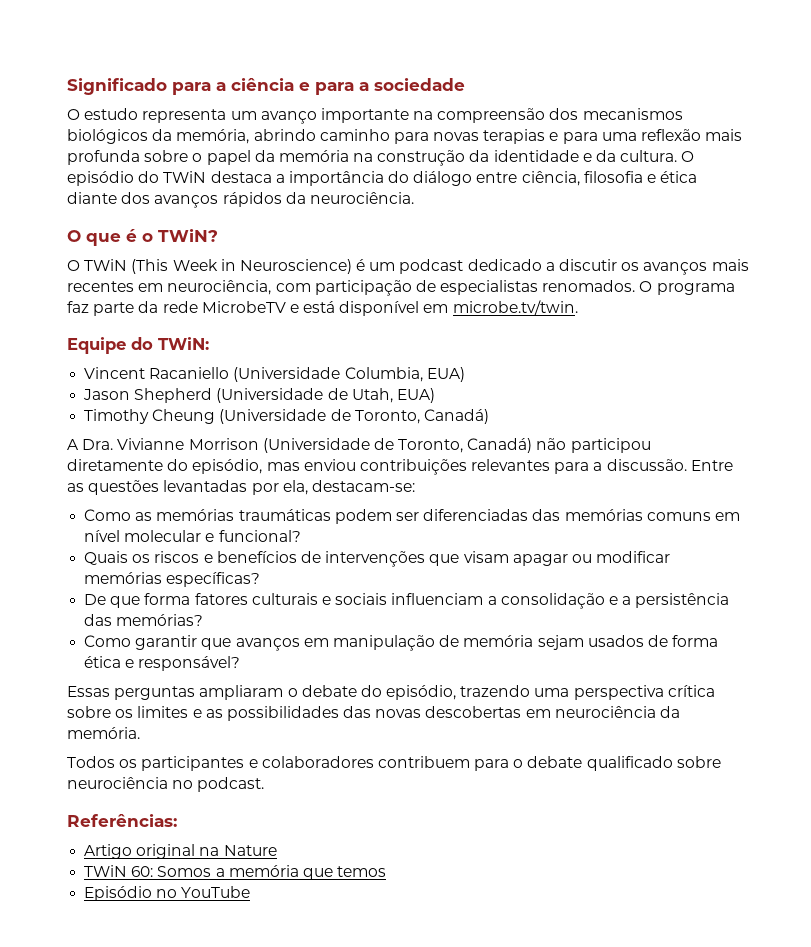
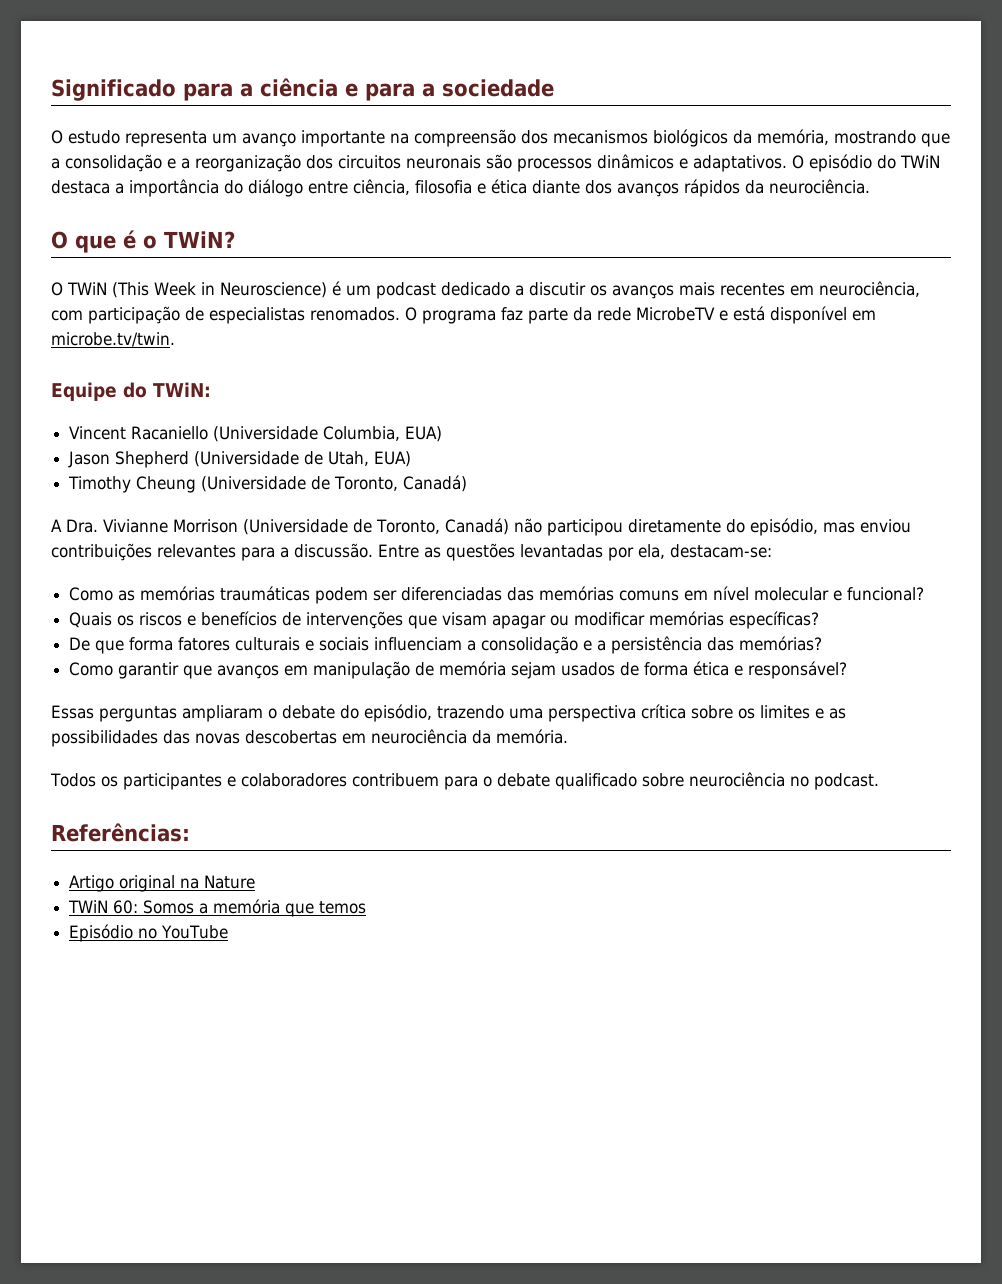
[253,129,743,144] [67,150,678,166] abrindo caminho para novas terapias e para uma reflexão mais profunda sobre o papel da memória na construção da identidade e da cultura. -> [834,130,950,147] [51,154,787,172] mostrando que a consolidação e a reorganização dos circuitos neuronais são processos dinâmicos e adaptativos.

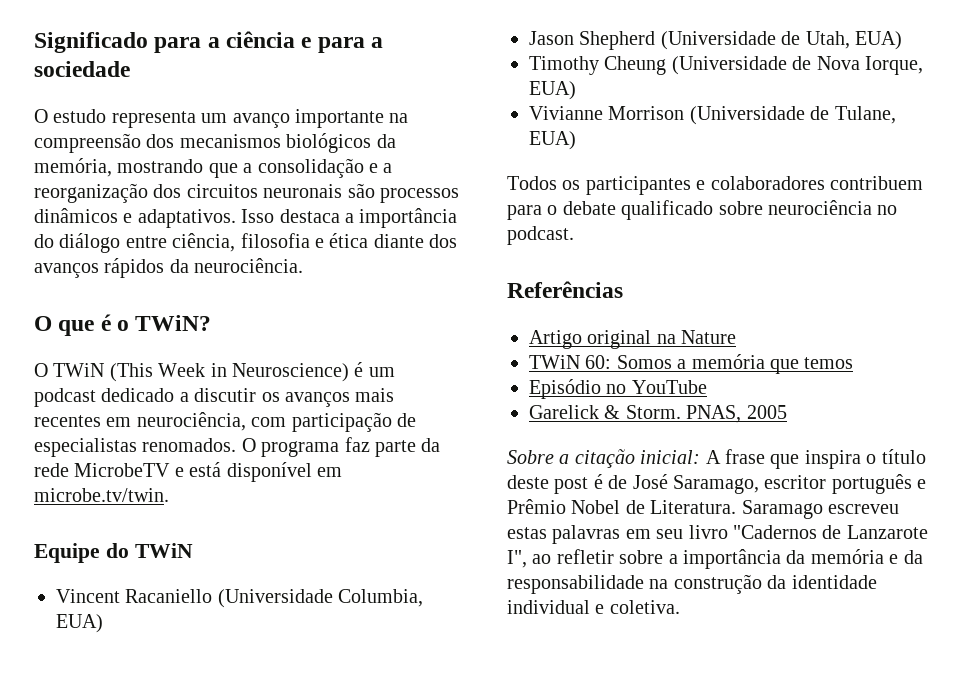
[792,154,940,172] O episódio do TWiN -> [241,209,275,223] Isso
[153,382,211,397] TWiN: -> [134,543,193,558] TWiN
[334,475,468,492] [51,518,911,536] [51,543,772,561] [69,586,925,604] [69,611,820,629] [69,636,823,654] [69,661,848,679] [51,704,846,722] [51,729,568,747] Toronto, Canadá) // A Dra. Vivianne Morrison (Universidade de Toronto, Canadá) não participou diretamente do episódio, mas enviou contribuições relevantes para a discussão. Entre as questões levantadas por ela, destacam-se: // Como as memórias traumáticas podem ser diferenciadas das memórias comuns em nível molecular e funcional? // Quais os riscos e benefícios de intervenções que visam apagar ou modificar memórias específicas? // De que forma fatores culturais e sociais influenciam a consolidação e a persistência das memórias? // Como garantir que avanços em manipulação de memória sejam usados de forma ética e responsável? // Essas perguntas ampliaram o debate do episódio, trazendo uma perspectiva crítica sobre os limites e as possibilidades das novas descobertas em neurociência da memória. -> [816,56,923,75] [529,81,576,100] [529,106,896,125] [529,131,576,150] Nova Iorque, EUA) // Vivianne Morrison (Universidade de Tulane, EUA)
[51,823,190,842] Referências: -> [507,281,623,298] Referências
(229, 932) none -> [529,405,787,423] [507,449,926,469] [507,474,927,494] [507,499,899,519] [507,525,928,544] [507,549,923,569] [507,574,877,594] [507,600,680,614] // Garelick & Storm. PNAS, 2005 // Sobre a citação inicial: A frase que inspira o título deste post é de José Saramago, escritor português e Prêmio Nobel de Literatura. Saramago escreveu estas palavras em seu livro "Cadernos de Lanzarote I", ao refletir sobre a importância da memória e da responsabilidade na construção da identidade individual e coletiva.

